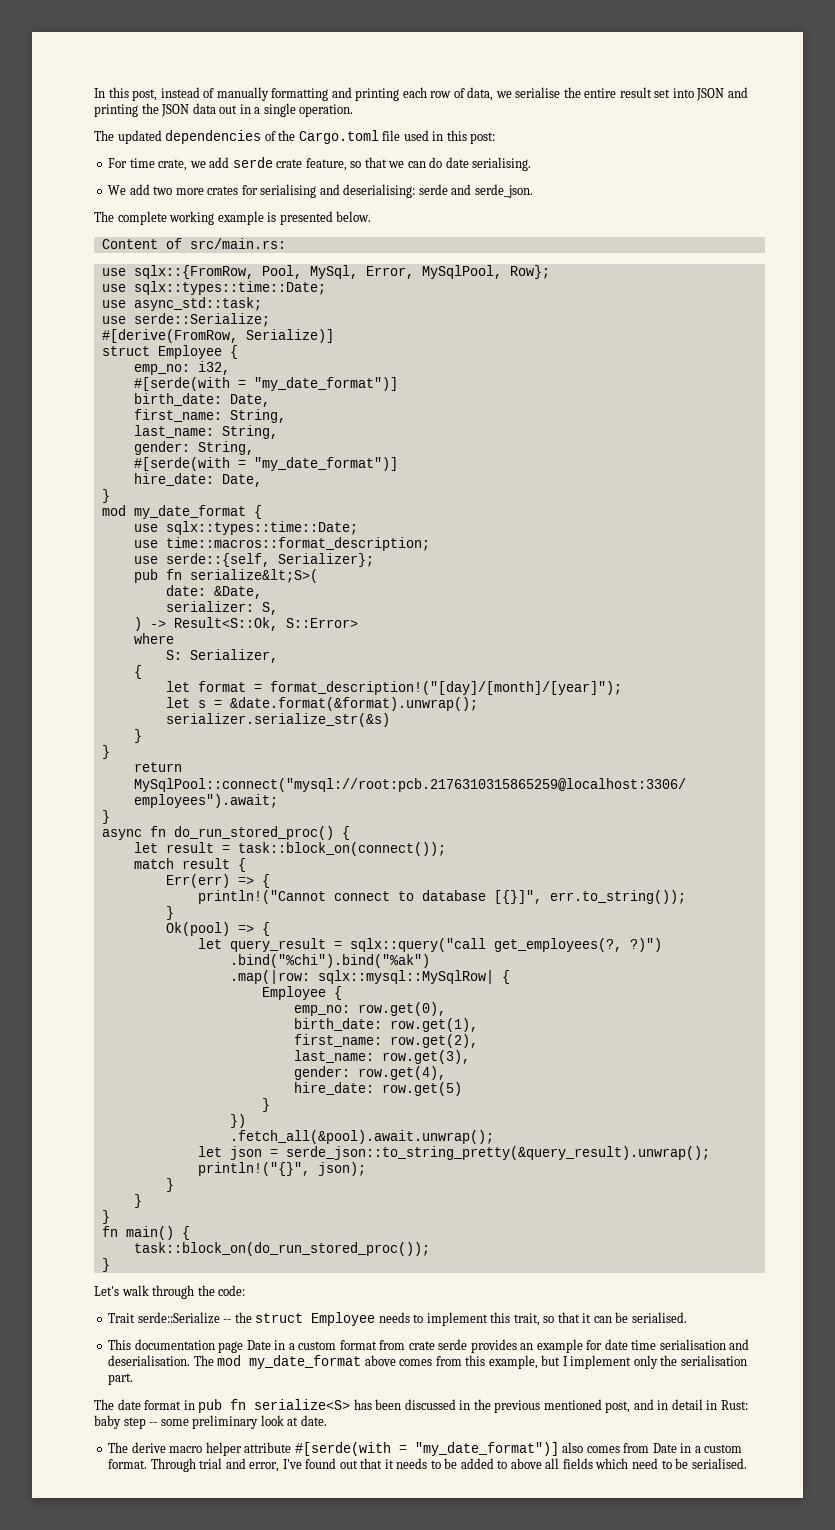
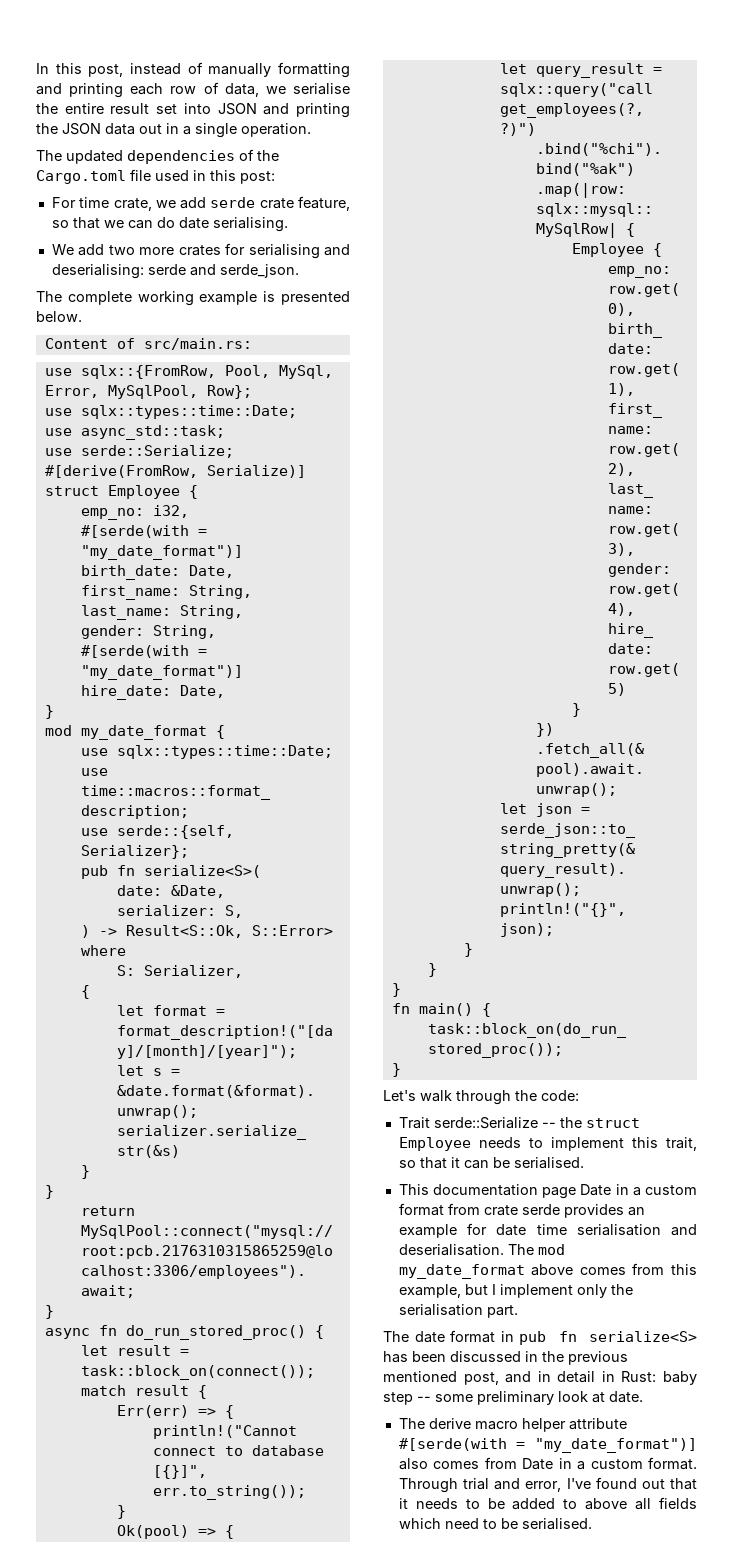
[189,569,318,583] serialize&lt;S>( -> [143,865,261,878] serialize<S>(

